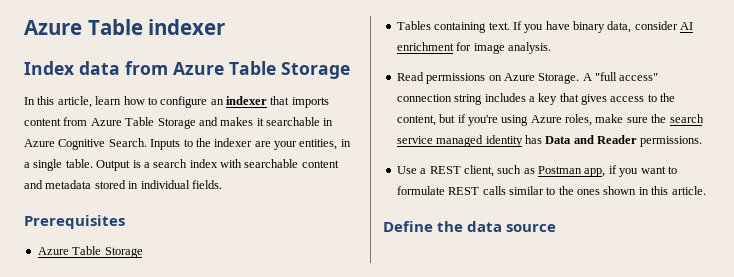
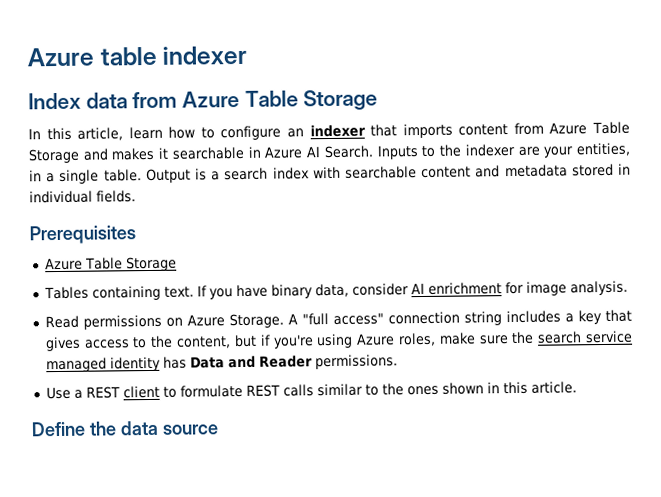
[24,19,143,35] Azure Table -> [27,46,157,67] Azure table
[58,139,106,150] Cognitive -> [306,146,321,158] AI
[463,165,666,177] client, such as Postman app, if you want -> [122,385,160,399] client

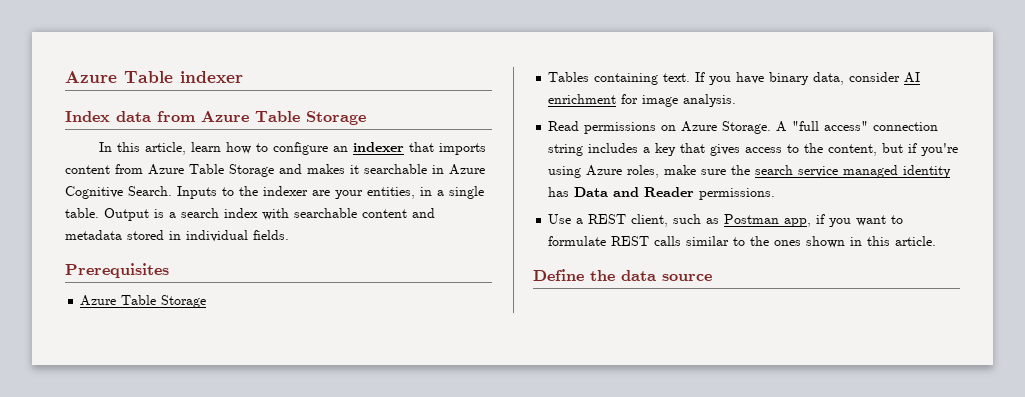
[27,46,157,67] Azure table -> [65,71,173,83] Azure Table
[306,146,321,158] AI -> [65,186,123,199] Cognitive
[122,385,160,399] client -> [631,214,887,227] client, such as Postman app, if you want

